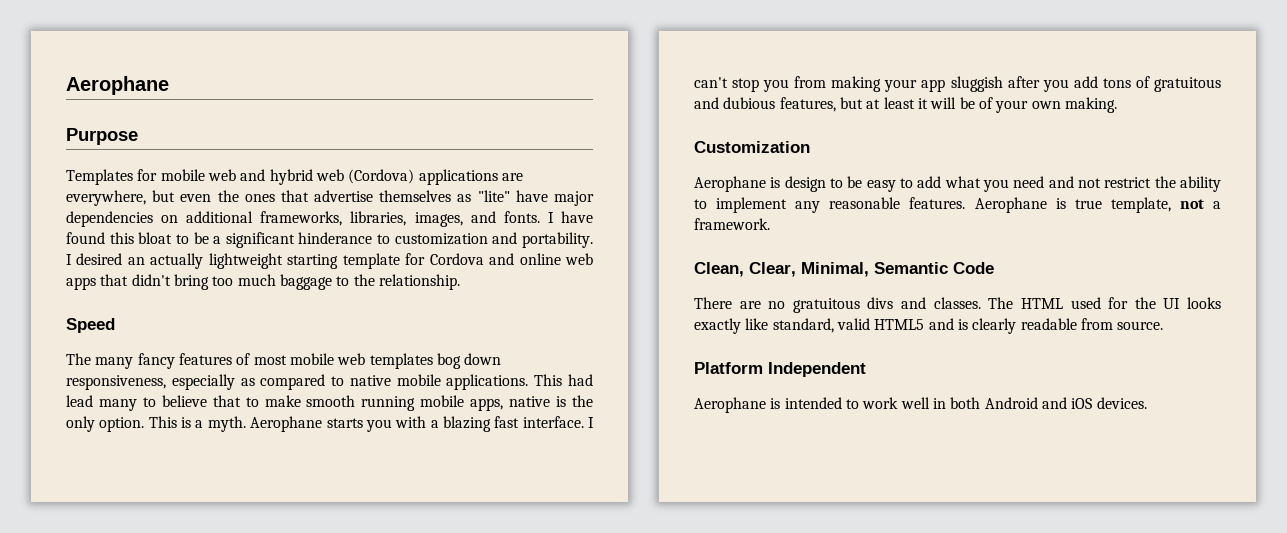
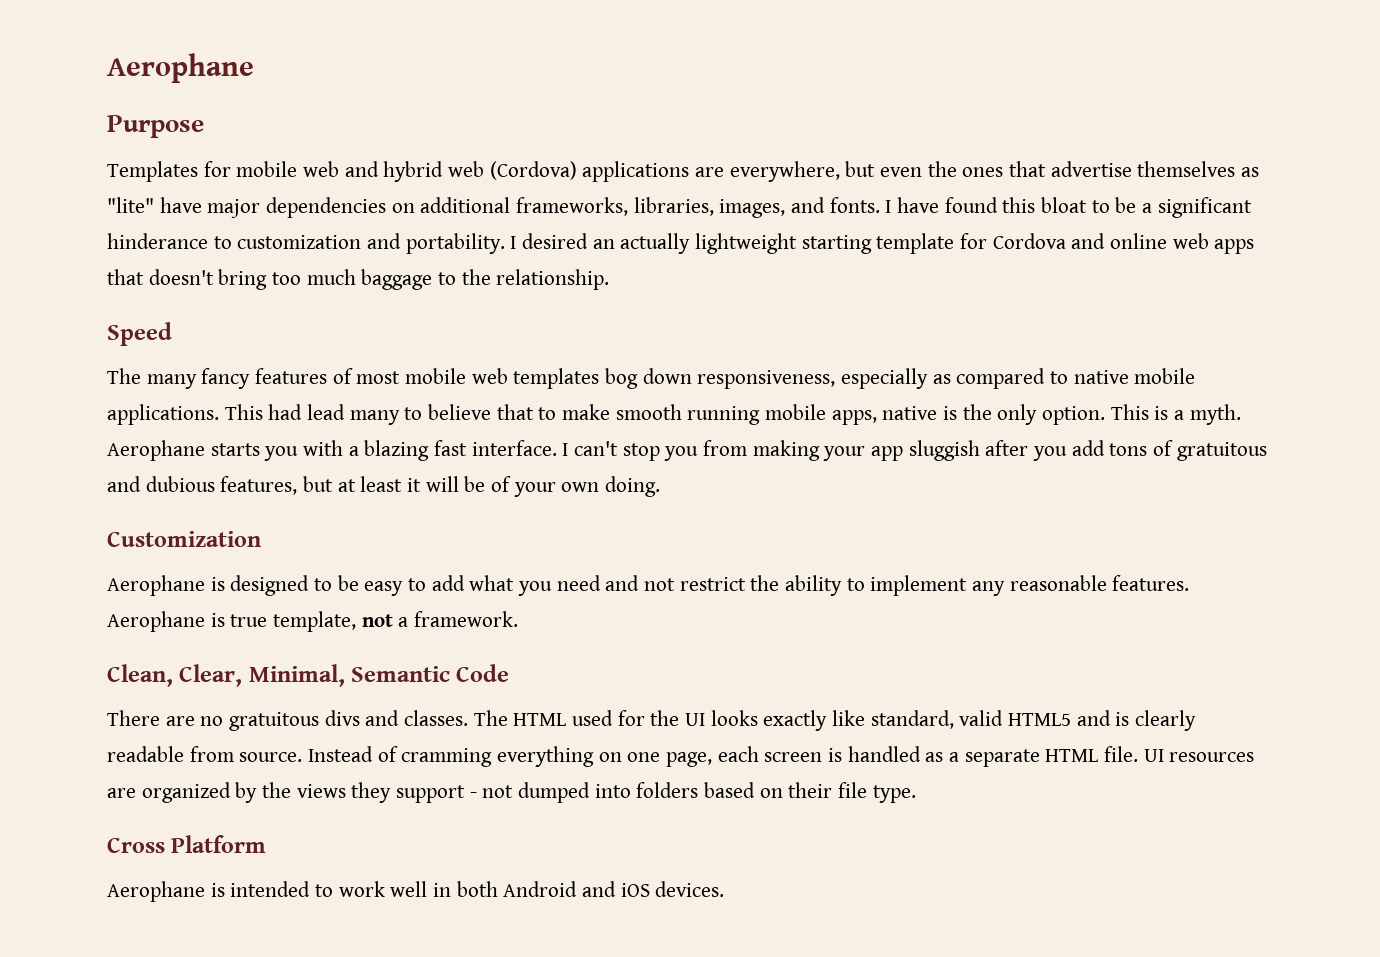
[131,274,171,286] didn't -> [148,269,214,285] doesn't
[1064,97,1117,113] making. -> [605,476,661,497] doing.
[784,176,826,192] design -> [230,575,310,596] designed
(1164, 325) // -> [308,746,1255,767] [107,782,916,803] [107,838,165,853] Instead of cramming everything on one page, each screen is handled as a separate HTML file. UI resources are organized by the views they support - not dumped into folders based on their file type. // Cross
[768,362,866,377] Independent -> (267, 844) none

